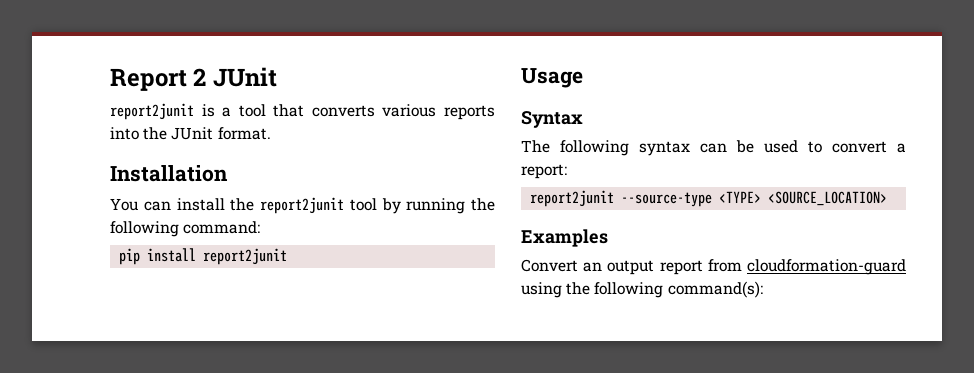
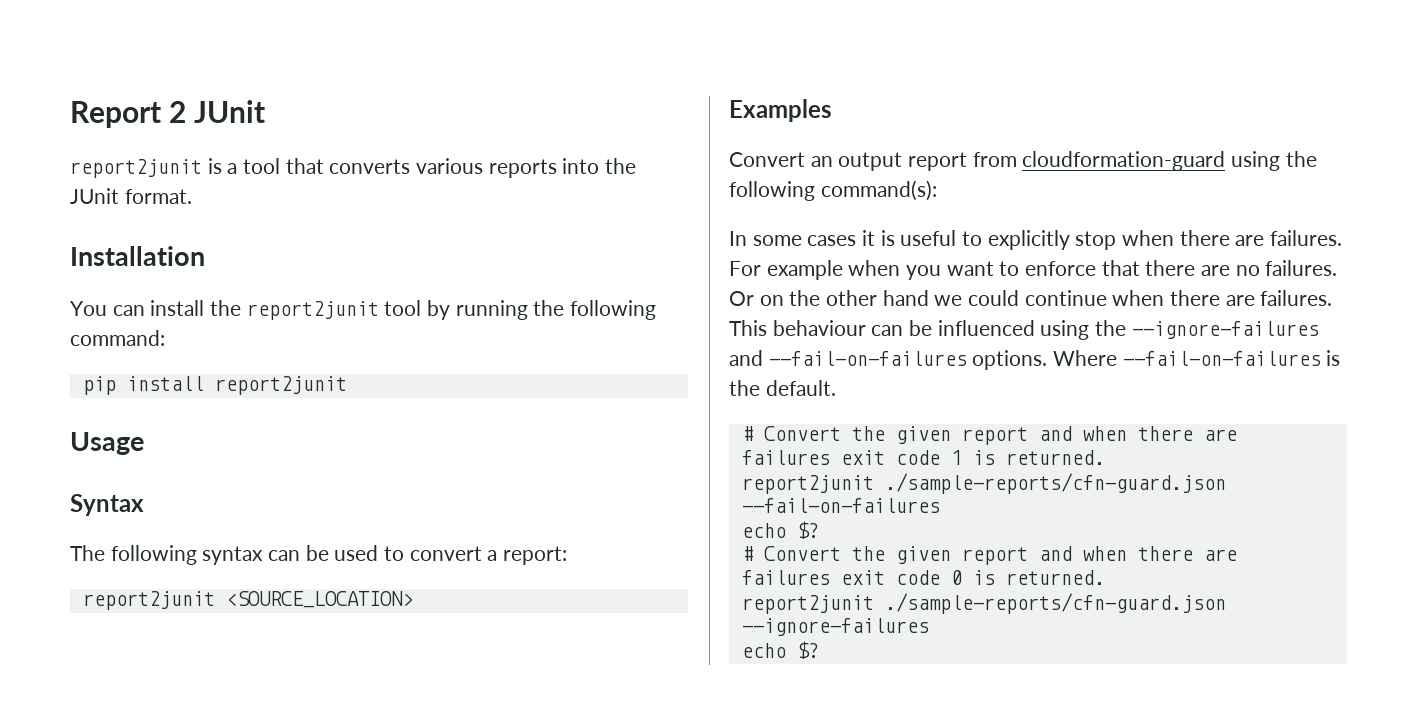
[621,191,762,207] --source-type <TYPE> -> (215, 600) none
(763, 289) none -> [729,230,1343,250] [729,260,1338,280] [729,290,1333,306] [729,320,1319,340] [729,350,1341,370] [729,380,836,396] [741,426,1237,445] [741,450,1105,465] [741,473,1226,494] [741,498,940,513] [741,521,819,539] [741,546,1237,565] [741,570,1105,585] [741,593,1226,614] [741,618,929,636] [741,641,819,659] // In some cases it is useful to explicitly stop when there are failures. For example when you want to enforce that there are no failures. Or on the other hand we could continue when there are failures. This behaviour can be influenced using the --ignore-failures and --fail-on-failures options. Where --fail-on-failures is the default. // # Convert the given report and when there are failures exit code 1 is returned. // report2junit ./sample-reports/cfn-guard.json --fail-on-failures // echo $? // # Convert the given report and when there are failures exit code 0 is returned. // report2junit ./sample-reports/cfn-guard.json --ignore-failures // echo $?

